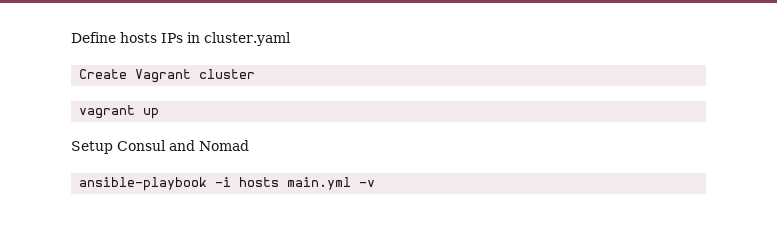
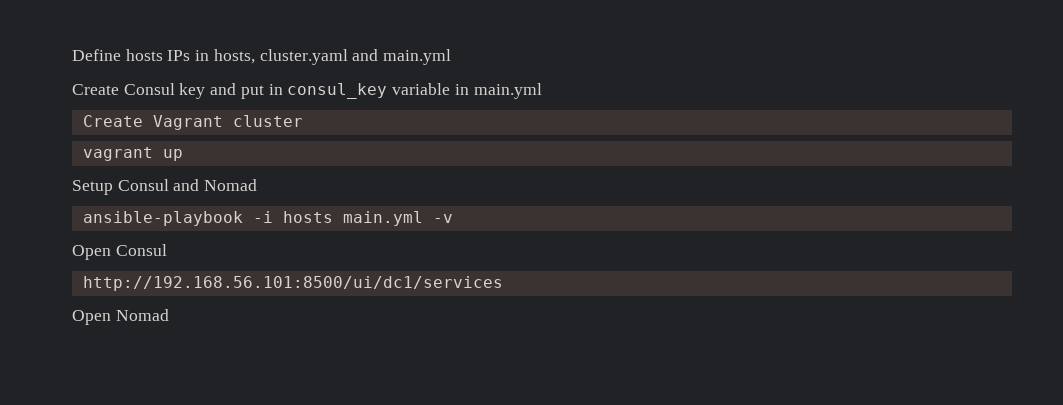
(200, 37) none -> [213,49,255,64] hosts,
(291, 39) none -> [352,49,452,65] [72,83,542,99] and main.yml // Create Consul key and put in consul_key variable in main.yml
(376, 183) none -> [72,244,167,260] [82,276,503,291] [72,309,169,325] // Open Consul // http://192.168.56.101:8500/ui/dc1/services // Open Nomad

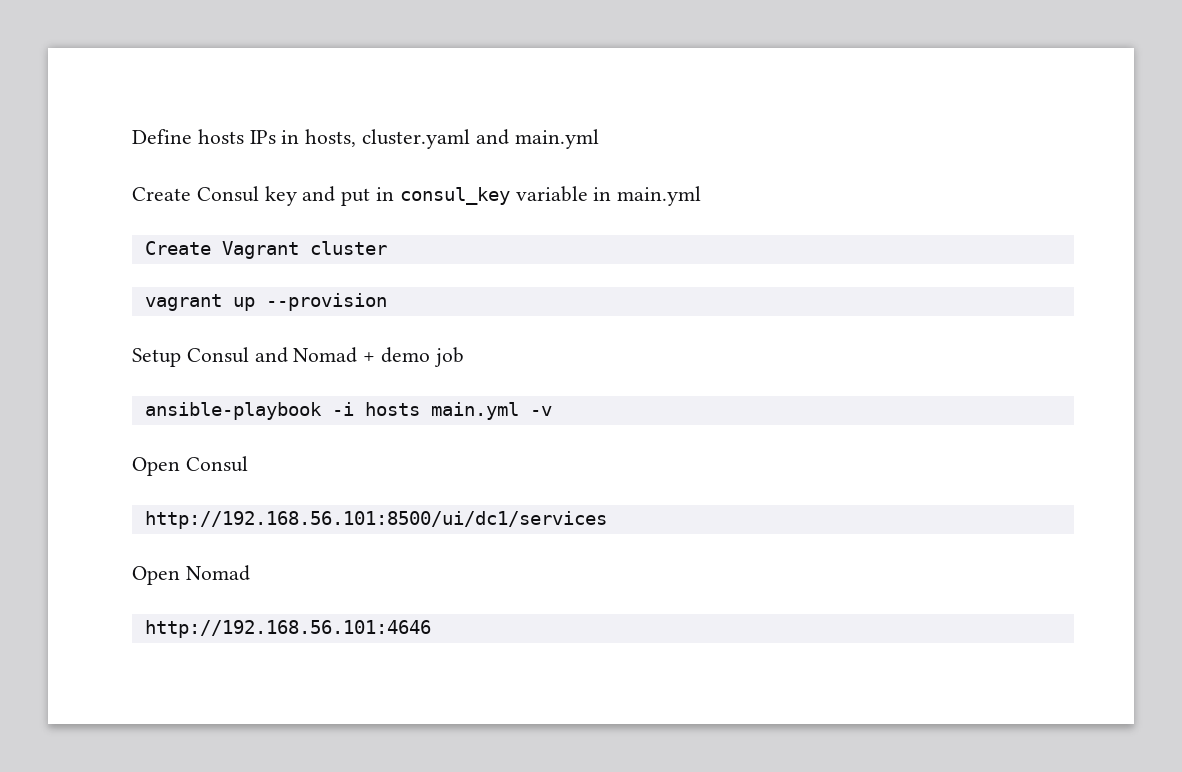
(183, 155) none -> [265,293,387,311] --provision
(258, 185) none -> [363,347,464,367] + demo job
(169, 315) none -> [144,620,431,638] // http://192.168.56.101:4646

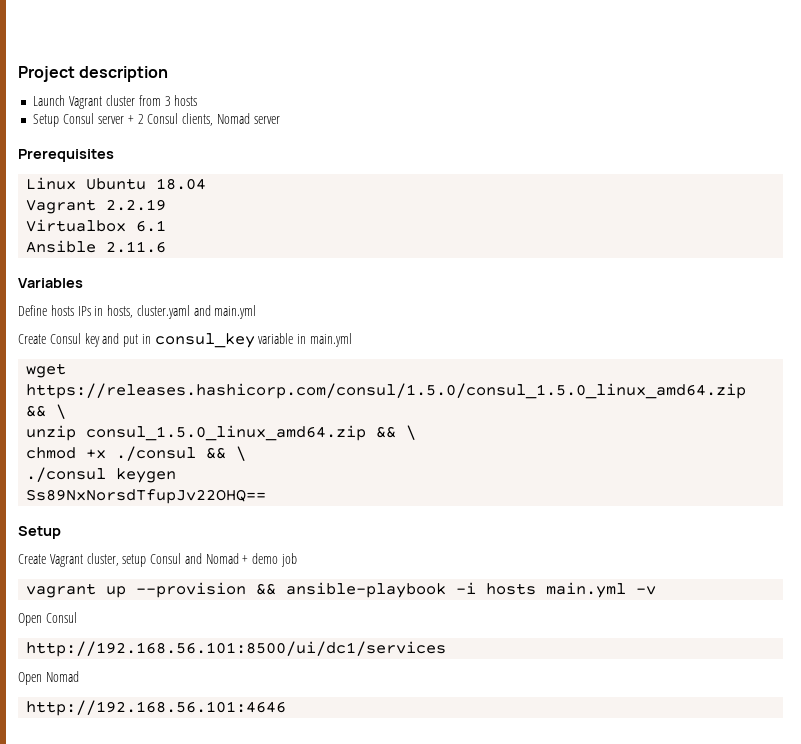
(132, 136) none -> [18,66,169,82] [33,95,198,109] [33,113,280,127] [18,149,114,162] [26,177,207,190] [26,199,167,214] [26,219,167,232] [26,240,167,253] [18,278,83,288] Project description // Launch Vagrant cluster from 3 hosts // Setup Consul server + 2 Consul clients, Nomad server // Prerequisites // Linux Ubuntu 18.04 // Vagrant 2.2.19 // Virtualbox 6.1 // Ansible 2.11.6 // Variables //
[144,241,387,259] [144,293,387,311] [132,348,181,367] Create Vagrant cluster // vagrant up --provision // Setup -> [26,363,67,378] [26,383,747,399] [26,404,67,419] [26,425,417,441] [26,446,247,461] [26,467,177,483] [26,489,267,504] [18,526,61,539] [18,553,147,567] wget https://releases.hashicorp.com/consul/1.5.0/consul_1.5.0_linux_amd64.zip && \ // unzip consul_1.5.0_linux_amd64.zip && \ // chmod +x ./consul && \ // ./consul keygen // Ss89NxNorsdTfupJv22OHQ== // Setup // Create Vagrant cluster, setup
(464, 357) none -> [26,582,277,598] vagrant up --provision &&

